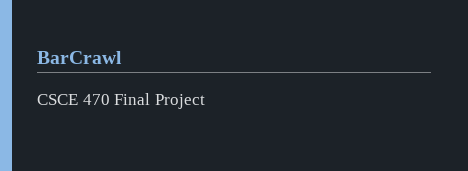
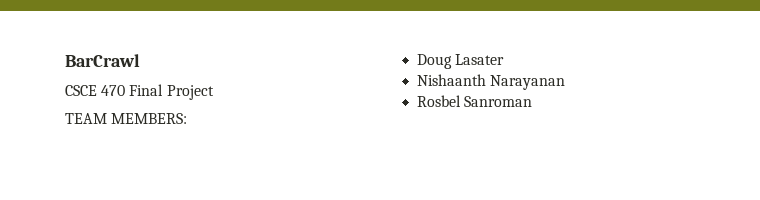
(205, 101) none -> [65,113,188,124] [417,54,505,69] [417,74,566,90] [417,95,533,107] // TEAM MEMBERS: // Doug Lasater // Nishaanth Narayanan // Rosbel Sanroman

